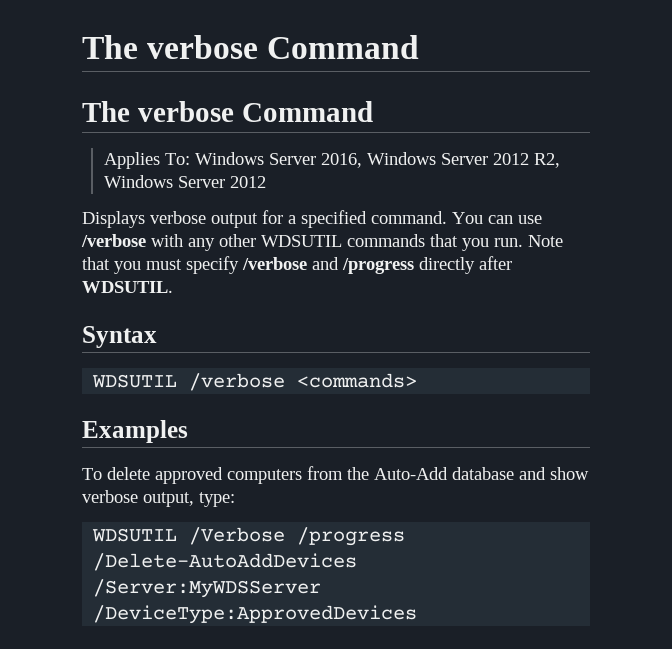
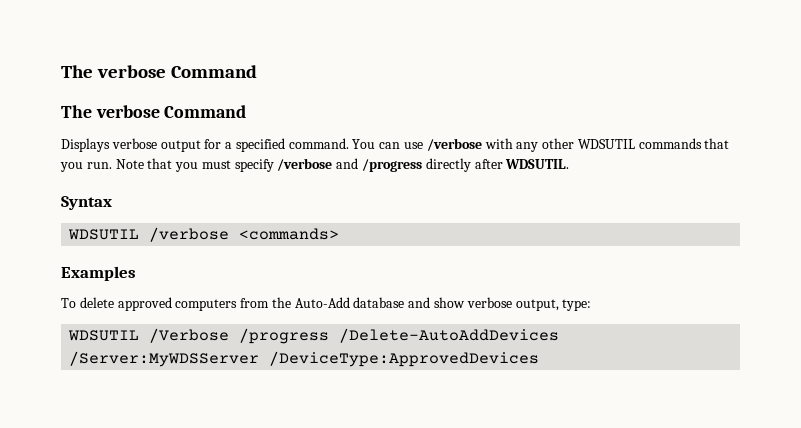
[103,152,560,169] [103,175,266,188] // Applies To: Windows Server 2016, Windows Server 2012 R2, Windows Server 2012 -> (247, 111) none

